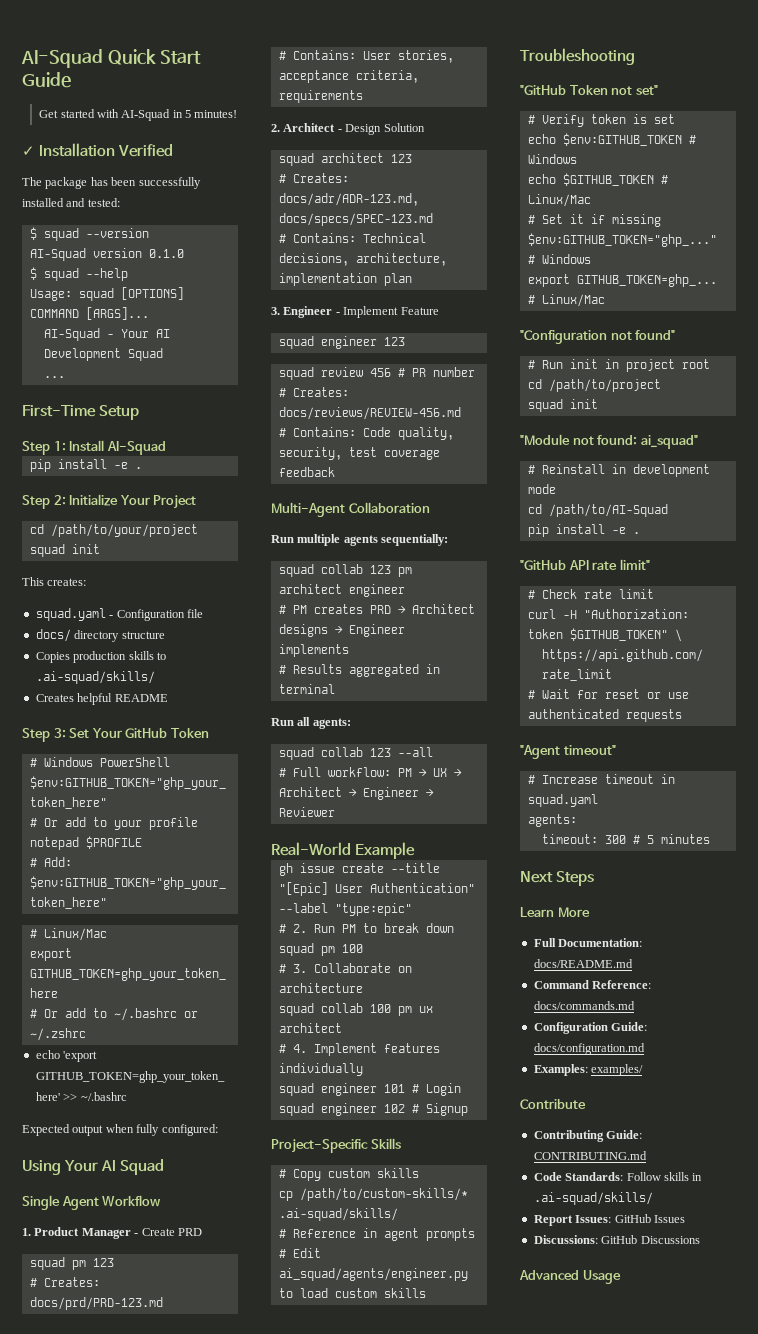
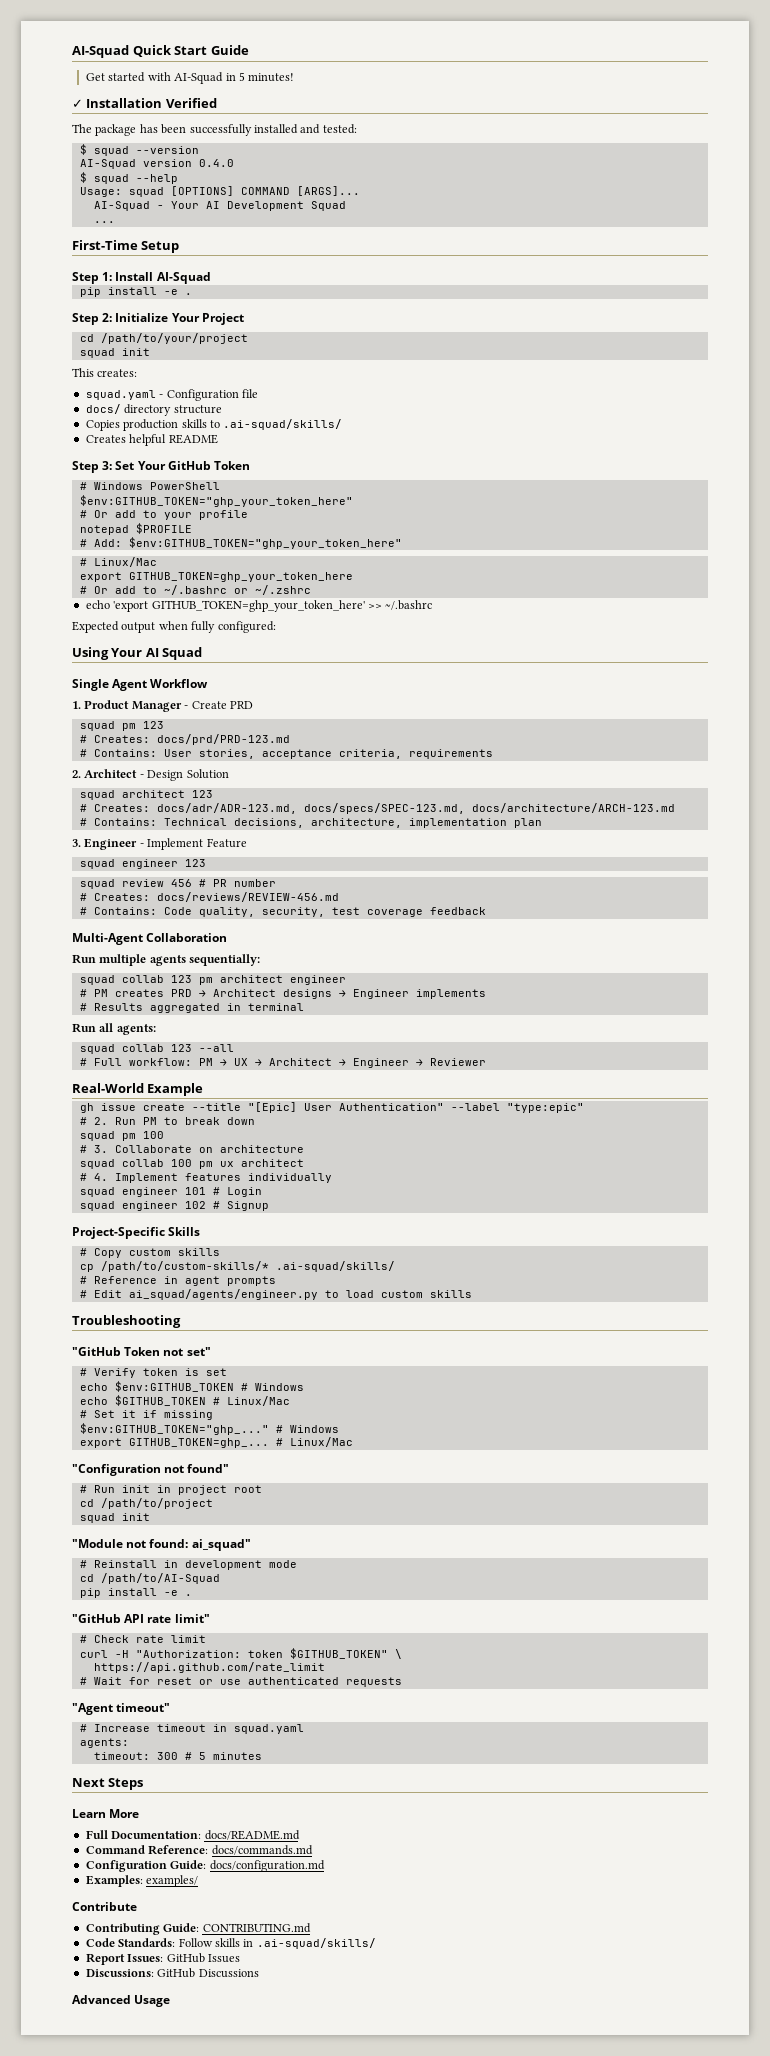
[148,249,184,258] 0.1.0 -> [198,159,234,167] 0.4.0
[278,213,433,226] docs/specs/SPEC-123.md -> [303,803,675,814] docs/specs/SPEC-123.md, docs/architecture/ARCH-123.md

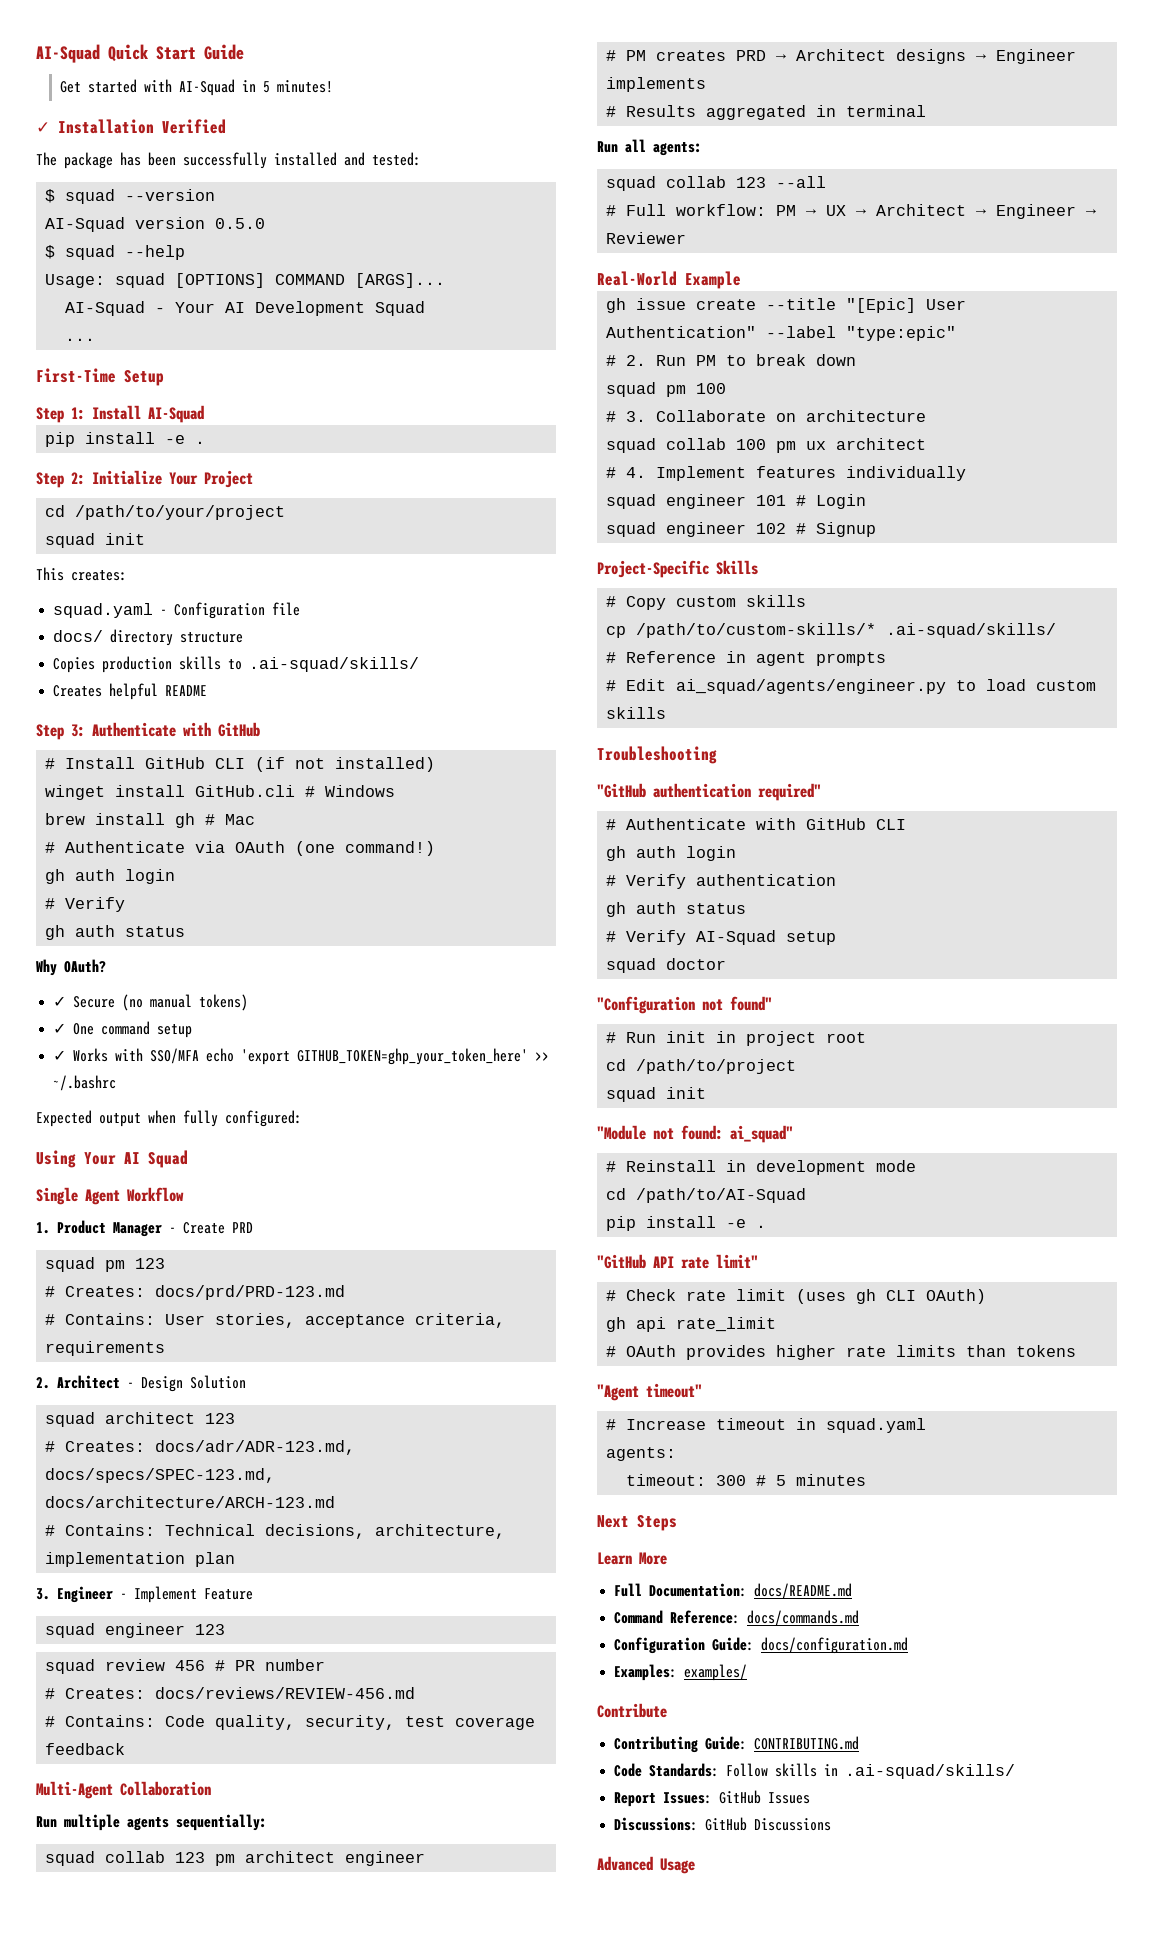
[198,159,234,167] 0.4.0 -> [215,218,266,229] 0.5.0
[115,461,251,470] [79,482,220,490] [79,495,353,507] [79,510,248,520] [79,523,192,535] [79,537,402,549] [79,557,157,567] [79,572,353,582] [79,585,311,595] Set Your GitHub Token // # Windows PowerShell // $env:GITHUB_TOKEN="ghp_your_token_here" // # Or add to your profile // notepad $PROFILE // # Add: $env:GITHUB_TOKEN="ghp_your_token_here" // # Linux/Mac // export GITHUB_TOKEN=ghp_your_token_here // # Or add to ~/.bashrc or ~/.zshrc // -> [92,722,260,737] [45,757,436,772] [45,785,396,800] [45,813,256,828] [45,841,436,856] [45,869,176,884] [45,897,126,912] [45,925,186,940] [36,959,106,976] [53,994,249,1011] [53,1021,193,1038] [53,1048,200,1064] Authenticate with GitHub // # Install GitHub CLI (if not installed) // winget install GitHub.cli # Windows // brew install gh # Mac // # Authenticate via OAuth (one command!) // gh auth login // # Verify // gh auth status // Why OAuth? // ✓ Secure (no manual tokens) // ✓ One command setup // ✓ Works with SSO/MFA
[124,1347,211,1356] [79,1368,227,1378] [79,1381,304,1392] [79,1395,290,1406] [79,1410,213,1420] [79,1423,339,1435] [79,1437,353,1448] Token not set" // # Verify token is set // echo $env:GITHUB_TOKEN # Windows // echo $GITHUB_TOKEN # Linux/Mac // # Set it if missing // $env:GITHUB_TOKEN="ghp_..." # Windows // export GITHUB_TOKEN=ghp_... # Linux/Mac -> [653,783,821,801] [606,818,907,830] [606,846,737,861] [606,874,837,889] [606,902,747,917] [606,930,837,945] [606,958,727,973] authentication required" // # Authenticate with GitHub CLI // gh auth login // # Verify authentication // gh auth status // # Verify AI-Squad setup // squad doctor
[79,1648,402,1659] [93,1662,325,1673] [79,1677,402,1687] // curl -H "Authorization: token $GITHUB_TOKEN" \ // https://api.github.com/rate_limit // # Wait for reset or use authenticated requests -> [796,1289,987,1304] [606,1317,777,1332] [606,1345,1077,1360] (uses gh CLI OAuth) // gh api rate_limit // # OAuth provides higher rate limits than tokens

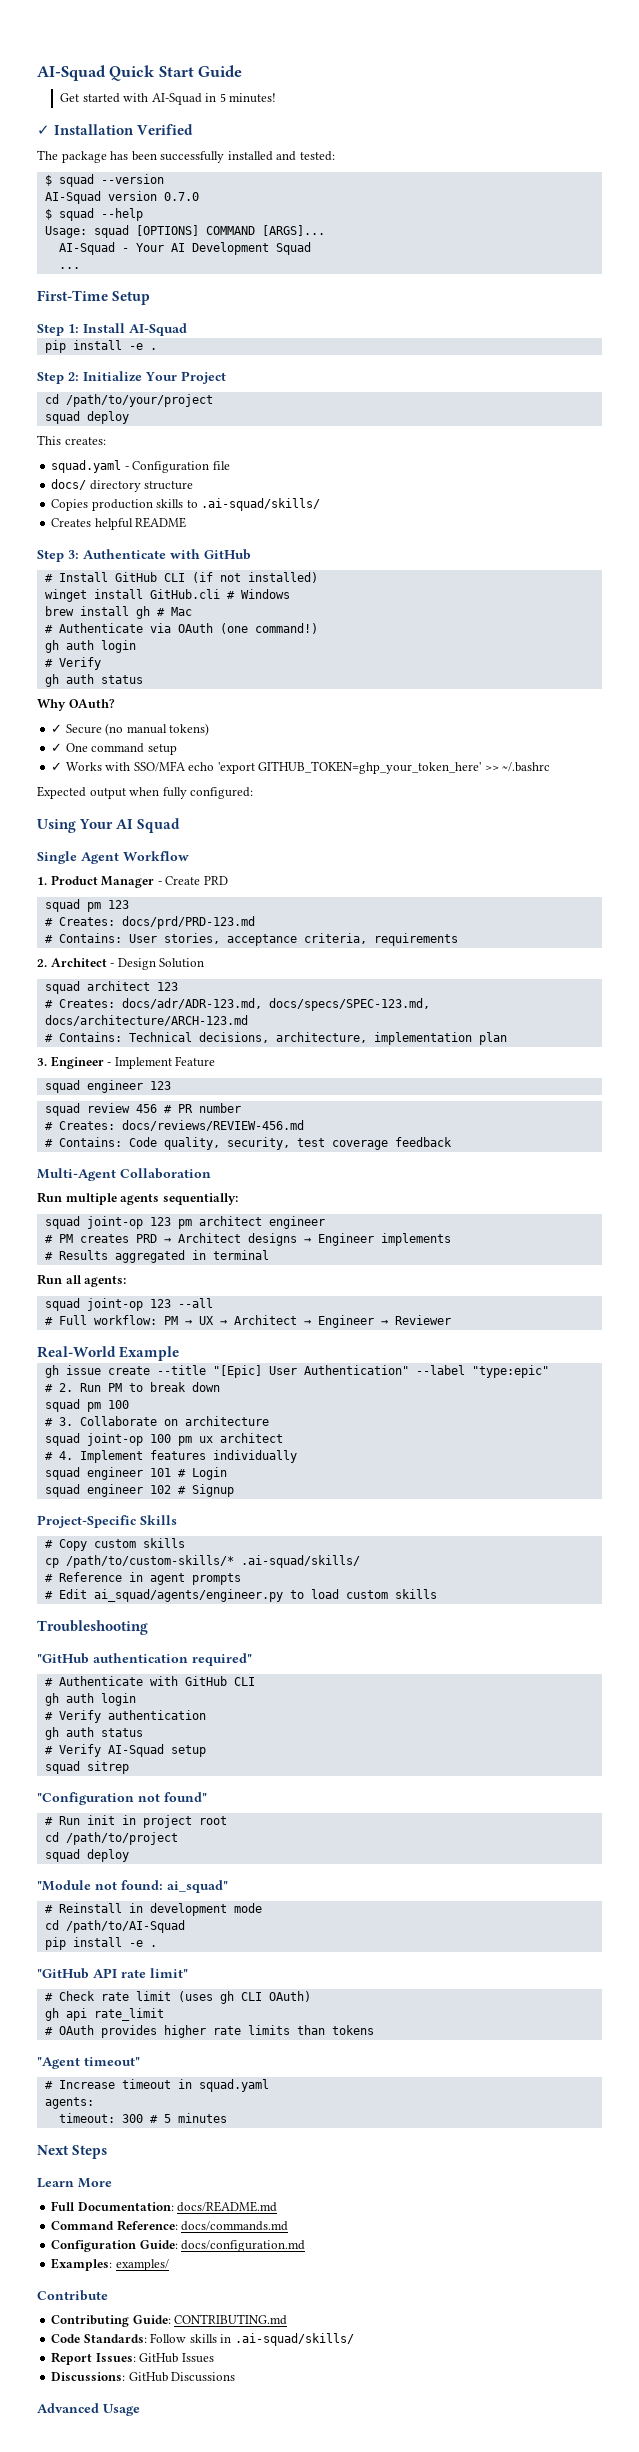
[215,218,266,229] 0.5.0 -> [163,192,199,201] 0.7.0
[105,533,146,545] init -> [86,411,129,424] deploy
[105,1851,166,1863] collab -> [86,1216,143,1229] joint-op
[666,176,727,188] collab -> [86,1298,143,1311] joint-op
[666,438,727,450] collab -> [86,1433,143,1446] joint-op
[666,958,727,970] doctor -> [86,1761,129,1774] sitrep
[666,1087,707,1099] init -> [86,1849,129,1862] deploy

